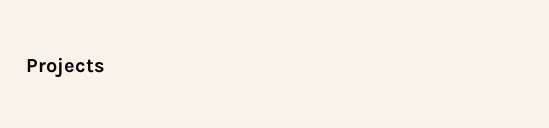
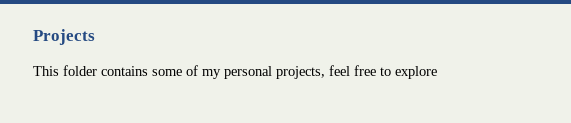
(105, 67) none -> [33,65,437,79] // This folder contains some of my personal projects, feel free to explore

